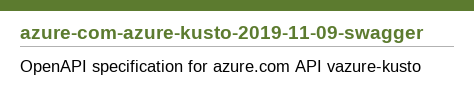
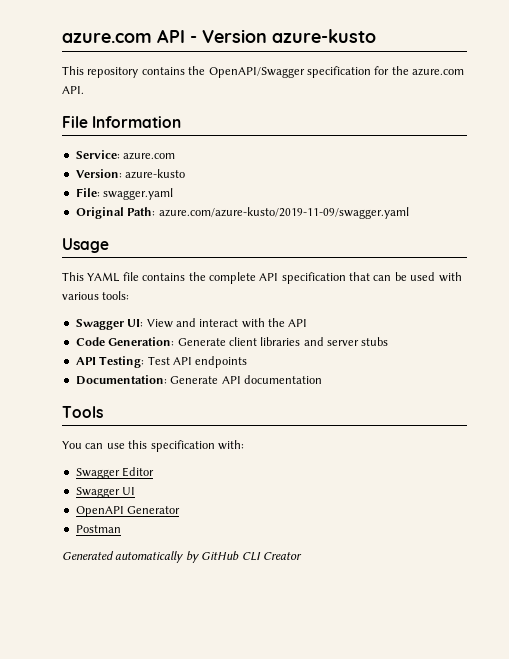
[20,26,424,43] [20,60,421,75] azure-com-azure-kusto-2019-11-09-swagger // OpenAPI specification for azure.com API vazure-kusto -> [62,29,376,43] [62,66,464,78] [62,86,84,94] [62,116,182,128] [75,150,176,160] [75,169,186,179] [75,188,174,200] [75,207,409,219] [62,238,109,253] [62,272,462,284] [62,291,130,300] [75,318,308,330] [75,337,389,346] [75,356,248,368] [75,375,322,385] [62,406,103,418] [62,440,244,452] [75,467,155,479] [75,487,136,498] [75,506,181,517] [75,525,121,533] [62,551,302,563] azure.com API - Version azure-kusto // This repository contains the OpenAPI/Swagger specification for the azure.com API. // File Information // Service: azure.com // Version: azure-kusto // File: swagger.yaml // Original Path: azure.com/azure-kusto/2019-11-09/swagger.yaml // Usage // This YAML file contains the complete API specification that can be used with various tools: // Swagger UI: View and interact with the API // Code Generation: Generate client libraries and server stubs // API Testing: Test API endpoints // Documentation: Generate API documentation // Tools // You can use this specification with: // Swagger Editor // Swagger UI // OpenAPI Generator // Postman // Generated automatically by GitHub CLI Creator

